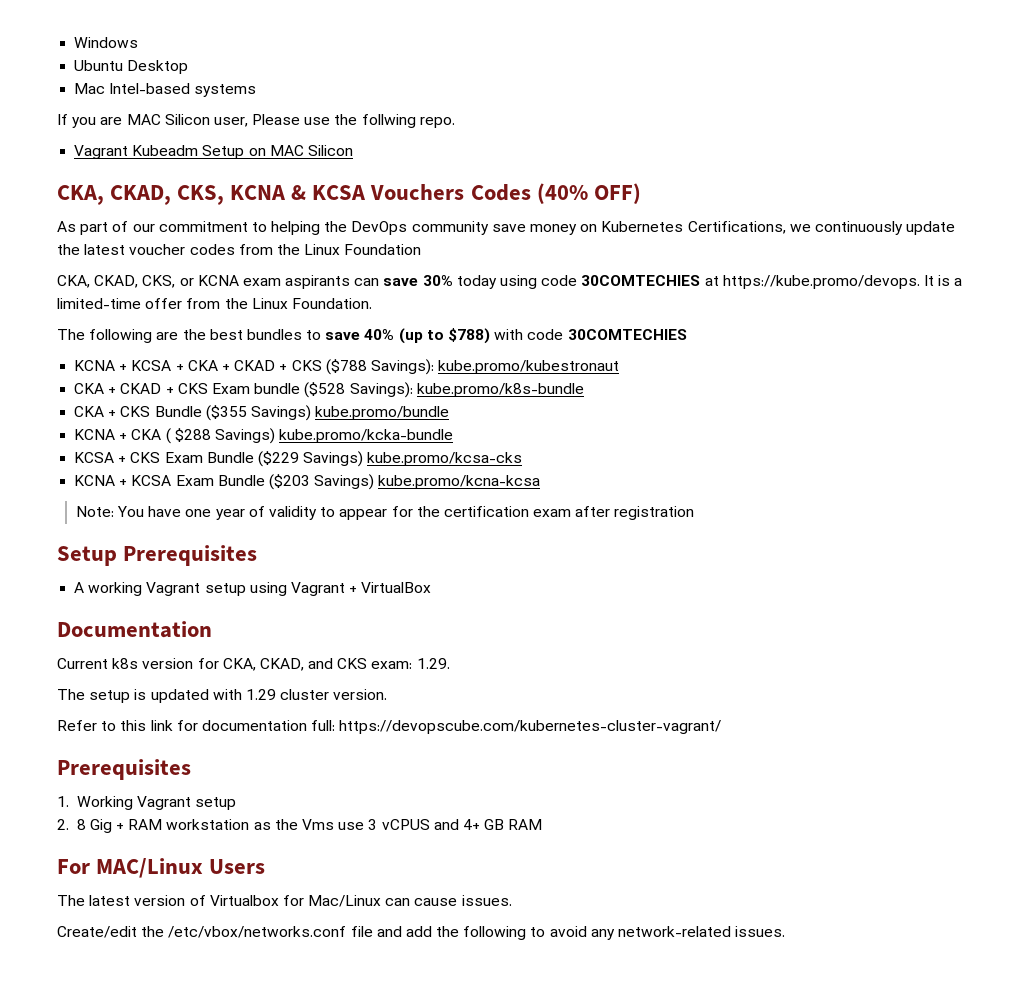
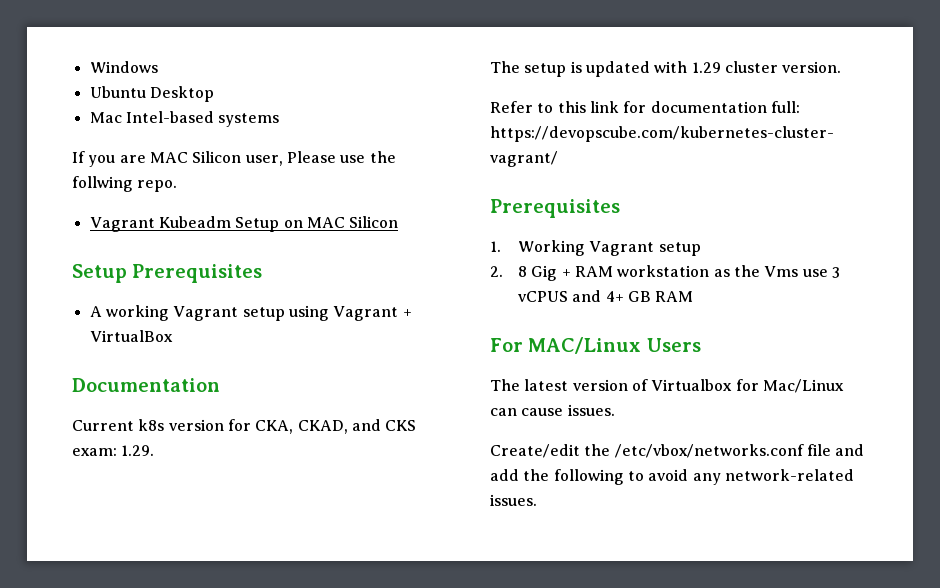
[57,183,641,205] [57,221,956,235] [57,244,422,255] [57,275,963,289] [57,298,372,309] [57,328,687,344] [74,359,620,375] [74,382,584,398] [74,405,450,421] [74,428,454,444] [74,451,523,467] [74,474,541,490] [75,506,695,520] // CKA, CKAD, CKS, KCNA & KCSA Vouchers Codes (40% OFF) // As part of our commitment to helping the DevOps community save money on Kubernetes Certifications, we continuously update the latest voucher codes from the Linux Foundation // CKA, CKAD, CKS, or KCNA exam aspirants can save 30% today using code 30COMTECHIES at https://kube.promo/devops. It is a limited-time offer from the Linux Foundation. // The following are the best bundles to save 40% (up to $788) with code 30COMTECHIES // KCNA + KCSA + CKA + CKAD + CKS ($788 Savings): kube.promo/kubestronaut // CKA + CKAD + CKS Exam bundle ($528 Savings): kube.promo/k8s-bundle // CKA + CKS Bundle ($355 Savings) kube.promo/bundle // KCNA + CKA ( $288 Savings) kube.promo/kcka-bundle // KCSA + CKS Exam Bundle ($229 Savings) kube.promo/kcsa-cks // KCNA + KCSA Exam Bundle ($203 Savings) kube.promo/kcna-kcsa // Note: You have one year of validity to appear for the certification exam after registration -> (399, 222) none

